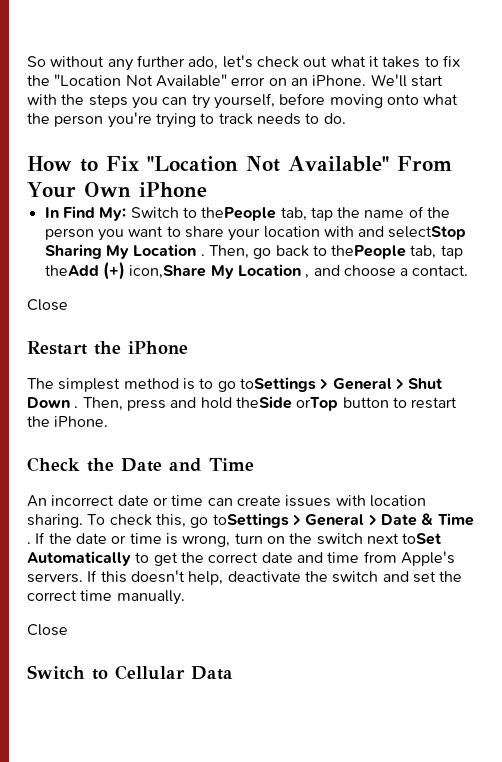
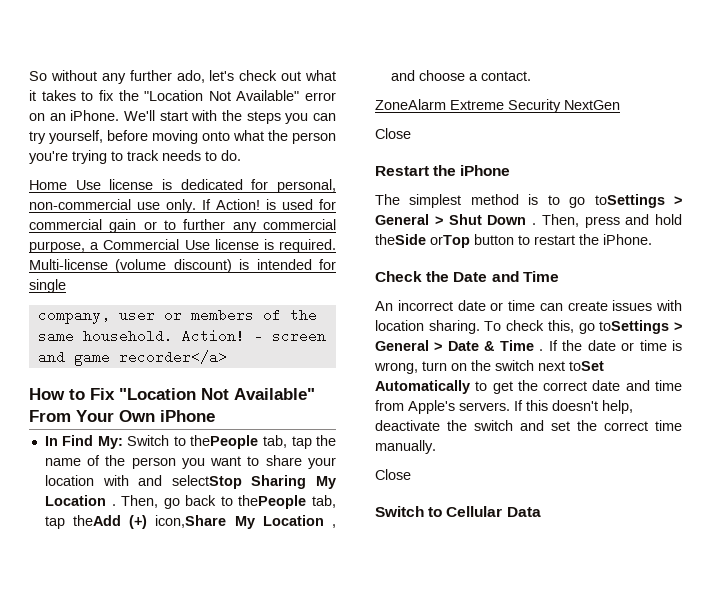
(346, 118) none -> [29,179,336,193] [29,199,336,213] [29,219,336,233] [29,239,336,253] [29,259,336,273] [29,279,66,293] [37,308,317,324] [37,329,326,343] [37,350,227,366] // Home Use license is dedicated for personal, non-commercial use only. If Action! is used for commercial gain or to further any commercial purpose, a Commercial Use license is required. Multi-license (volume discount) is intended for single // company, user or members of the same household. Action! - screen and game recorder</a>
(469, 270) none -> [375,99,620,113] // ZoneAlarm Extreme Security NextGen

